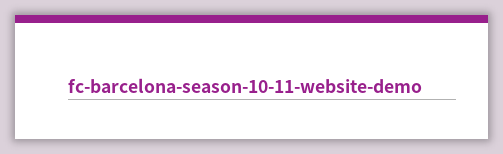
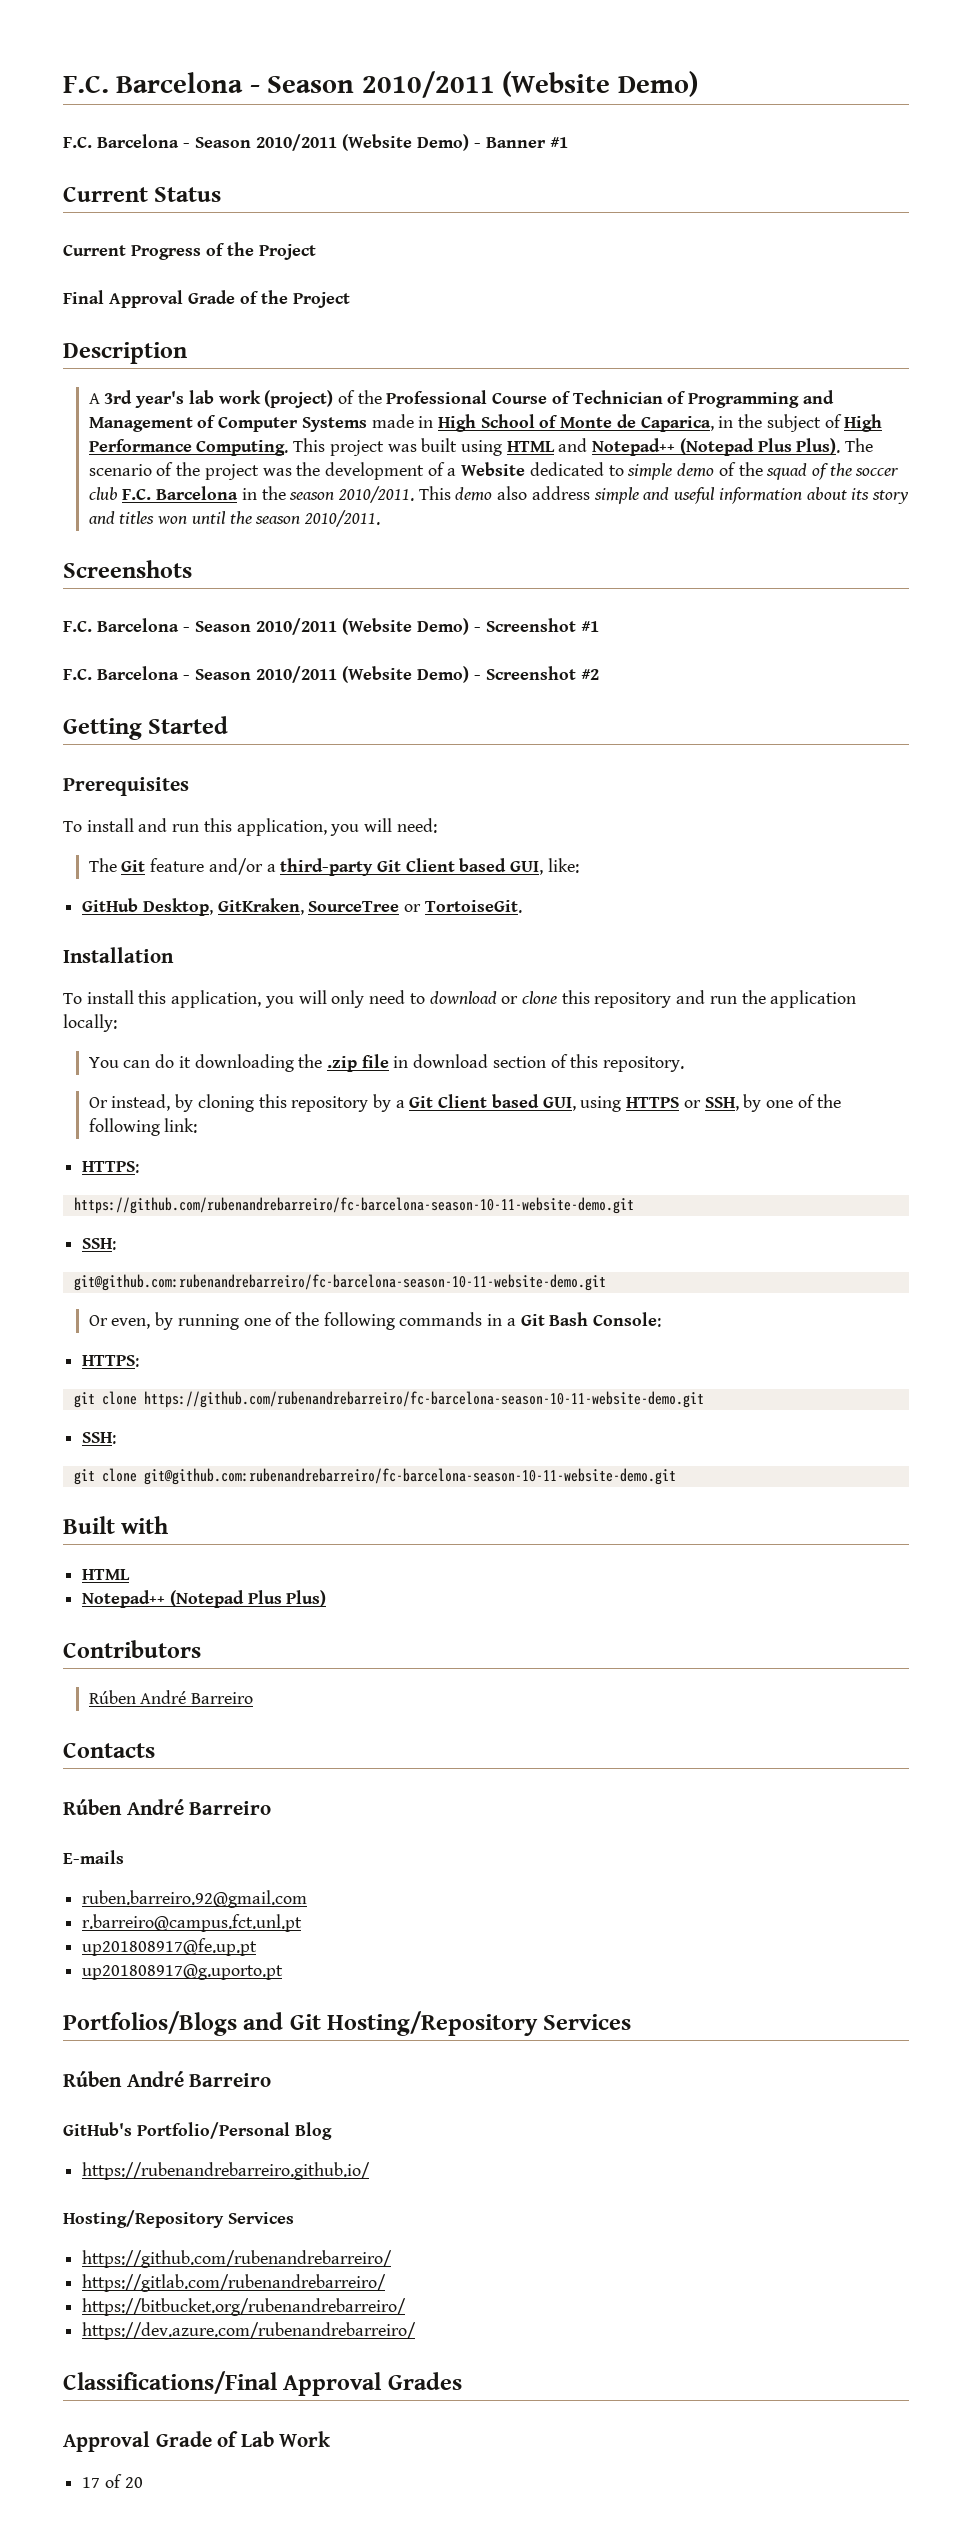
[68,78,422,93] fc-barcelona-season-10-11-website-demo -> [63,71,698,98] [63,134,568,151] [63,187,222,202] [63,242,316,260] [63,290,350,308] [63,342,187,364] [88,390,834,408] [88,414,883,432] [88,438,874,456] [88,462,900,480] [88,486,909,504] [88,510,380,527] [63,560,192,578] [63,618,599,635] [63,666,599,683] [63,716,229,740] [63,777,189,796] [63,818,437,836] [88,858,579,876] [82,898,522,916] [63,947,174,963] [63,990,857,1008] [63,1014,117,1032] [88,1054,685,1072] [88,1094,842,1112] [88,1118,198,1136] [82,1161,140,1173] [73,1197,634,1214] [82,1238,117,1250] [73,1274,606,1291] [88,1312,662,1330] [82,1355,140,1367] [73,1391,704,1408] [82,1432,117,1444] [73,1468,676,1485] [63,1516,169,1534] [82,1569,131,1580] [82,1590,327,1608] [63,1640,201,1658] [88,1690,254,1704] [63,1743,155,1758] [63,1799,272,1815] [63,1850,124,1864] [82,1890,308,1908] [82,1914,303,1932] [82,1938,258,1956] [82,1964,284,1980] [63,2011,632,2036] [63,2071,272,2087] [63,2122,332,2140] [82,2162,371,2180] [63,2210,294,2228] [82,2250,393,2268] [82,2274,387,2292] [82,2298,407,2316] [82,2322,417,2340] [63,2371,462,2396] [63,2431,332,2452] [82,2474,143,2488] F.C. Barcelona - Season 2010/2011 (Website Demo) // F.C. Barcelona - Season 2010/2011 (Website Demo) - Banner #1 // Current Status // Current Progress of the Project // Final Approval Grade of the Project // Description // A 3rd year's lab work (project) of the Professional Course of Technician of Programming and Management of Computer Systems made in High School of Monte de Caparica, in the subject of High Performance Computing. This project was built using HTML and Notepad++ (Notepad Plus Plus). The scenario of the project was the development of a Website dedicated to simple demo of the squad of the soccer club F.C. Barcelona in the season 2010/2011. This demo also address simple and useful information about its story and titles won until the season 2010/2011. // Screenshots // F.C. Barcelona - Season 2010/2011 (Website Demo) - Screenshot #1 // F.C. Barcelona - Season 2010/2011 (Website Demo) - Screenshot #2 // Getting Started // Prerequisites // To install and run this application, you will need: // The Git feature and/or a third-party Git Client based GUI, like: // GitHub Desktop, GitKraken, SourceTree or TortoiseGit. // Installation // To install this application, you will only need to download or clone this repository and run the application locally: // You can do it downloading the .zip file in download section of this repository. // Or instead, by cloning this repository by a Git Client based GUI, using HTTPS or SSH, by one of the following link: // HTTPS: // https://github.com/rubenandrebarreiro/fc-barcelona-season-10-11-website-demo.git // SSH: // git@github.com:rubenandrebarreiro/fc-barcelona-season-10-11-website-demo.git // Or even, by running one of the following commands in a Git Bash Console: // HTTPS: // git clone https://github.com/rubenandrebarreiro/fc-barcelona-season-10-11-website-demo.git // SSH: // git clone git@github.com:rubenandrebarreiro/fc-barcelona-season-10-11-website-demo.git // Built with // HTML // Notepad++ (Notepad Plus Plus) // Contributors // Rúben André Barreiro // Contacts // Rúben André Barreiro // E-mails // ruben.barreiro.92@gmail.com // r.barreiro@campus.fct.unl.pt // up201808917@fe.up.pt // up201808917@g.uporto.pt // Portfolios/Blogs and Git Hosting/Repository Services // Rúben André Barreiro // GitHub's Portfolio/Personal Blog // https://rubenandrebarreiro.github.io/ // Hosting/Repository Services // https://github.com/rubenandrebarreiro/ // https://gitlab.com/rubenandrebarreiro/ // https://bitbucket.org/rubenandrebarreiro/ // https://dev.azure.com/rubenandrebarreiro/ // Classifications/Final Approval Grades // Approval Grade of Lab Work // 17 of 20

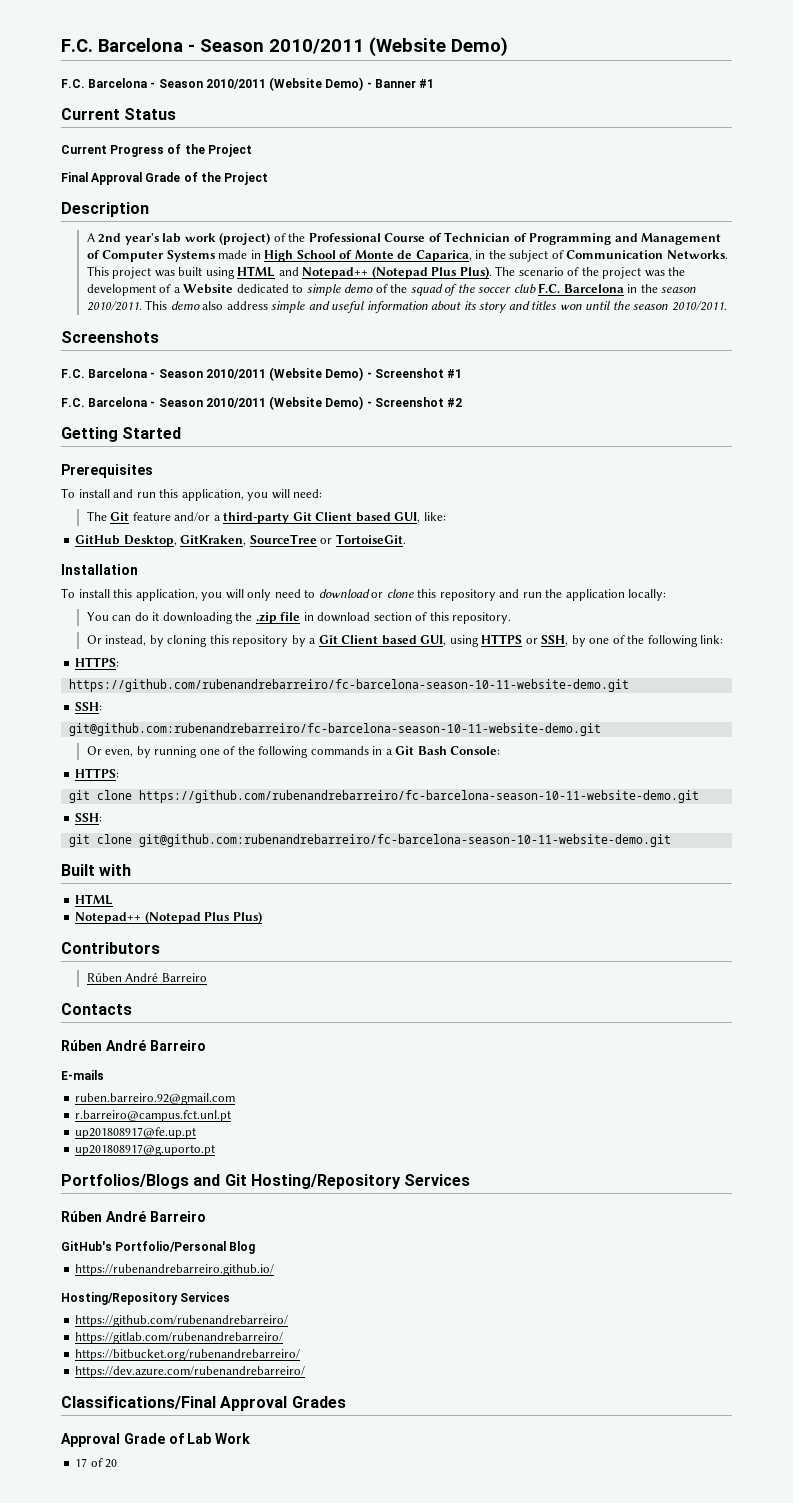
[104,390,133,404] 3rd -> [98,233,122,243] 2nd
[844,414,883,432] [88,439,289,456] High Performance Computing. -> [566,250,728,259] Communication Networks.

